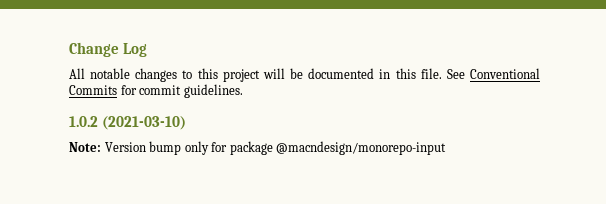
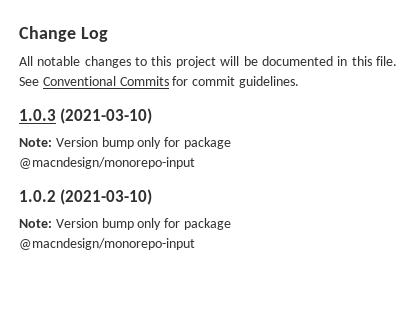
(243, 91) none -> [19,108,153,124] [19,137,231,149] [19,157,195,169] // 1.0.3 (2021-03-10) // Note: Version bump only for package @macndesign/monorepo-input

